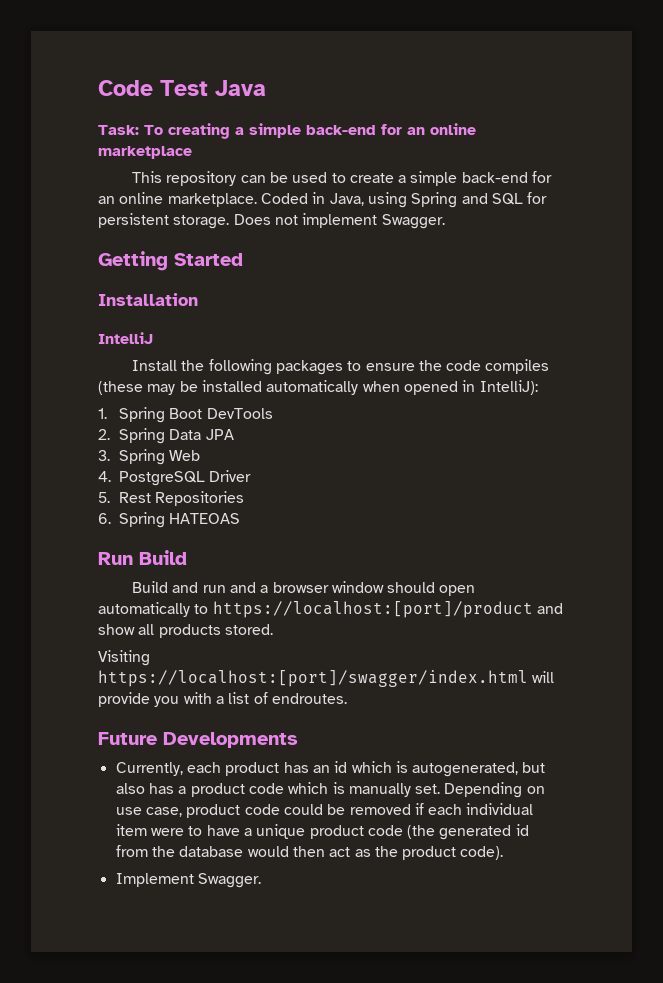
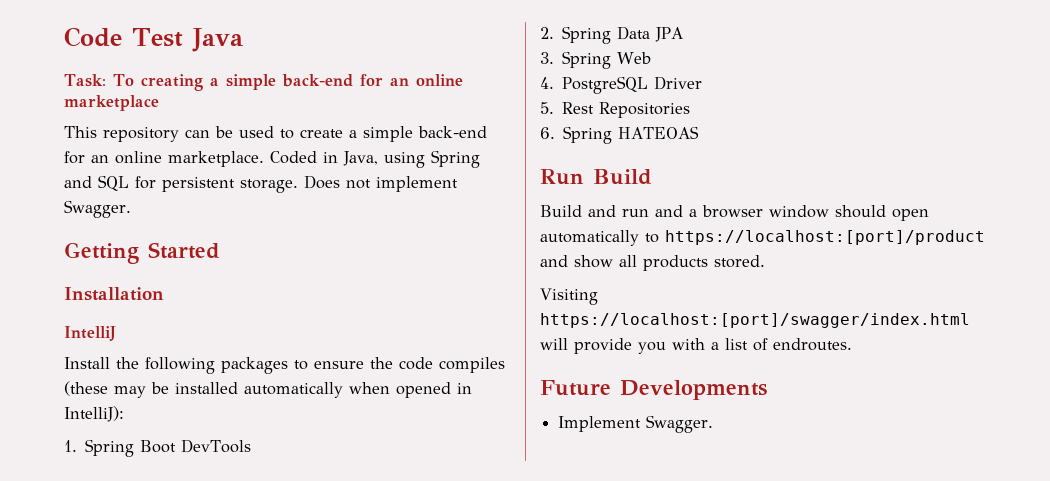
[115,761,546,777] [115,782,545,798] [115,803,534,818] [115,824,529,840] [115,845,504,860] // Currently, each product has an id which is autogenerated, but also has a product code which is manually set. Depending on use case, product code could be removed if each individual item were to have a unique product code (the generated id from the database would then act as the product code). -> (767, 390) none

